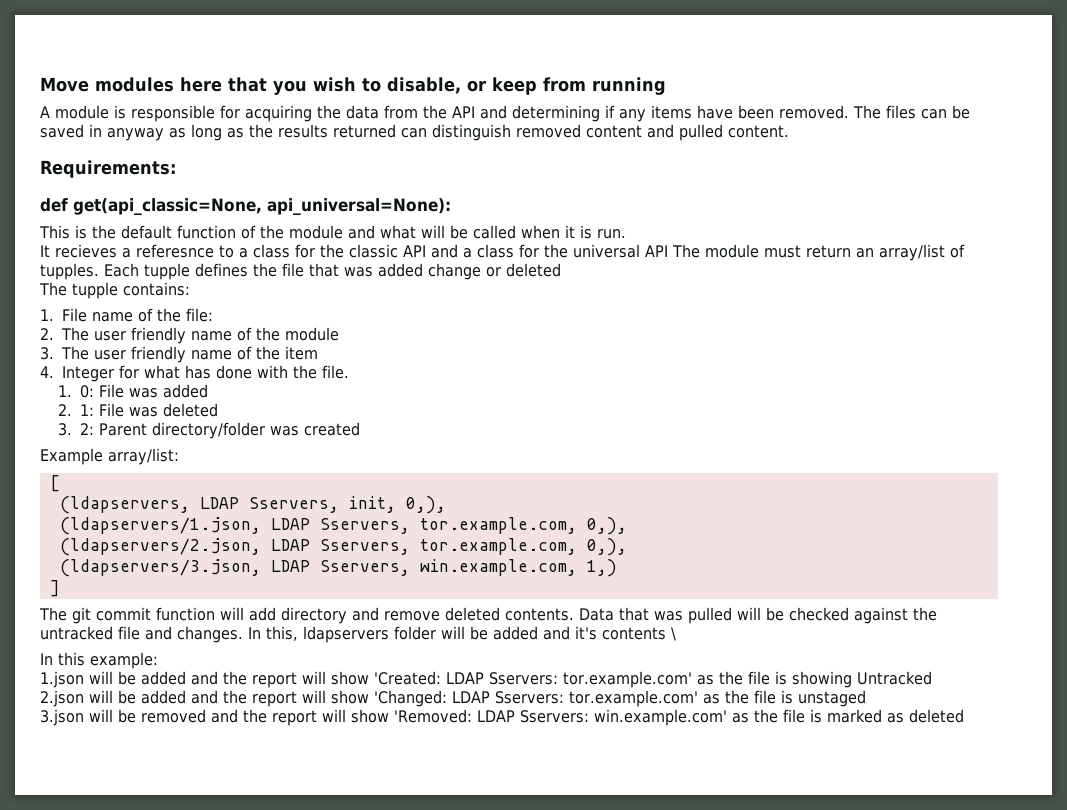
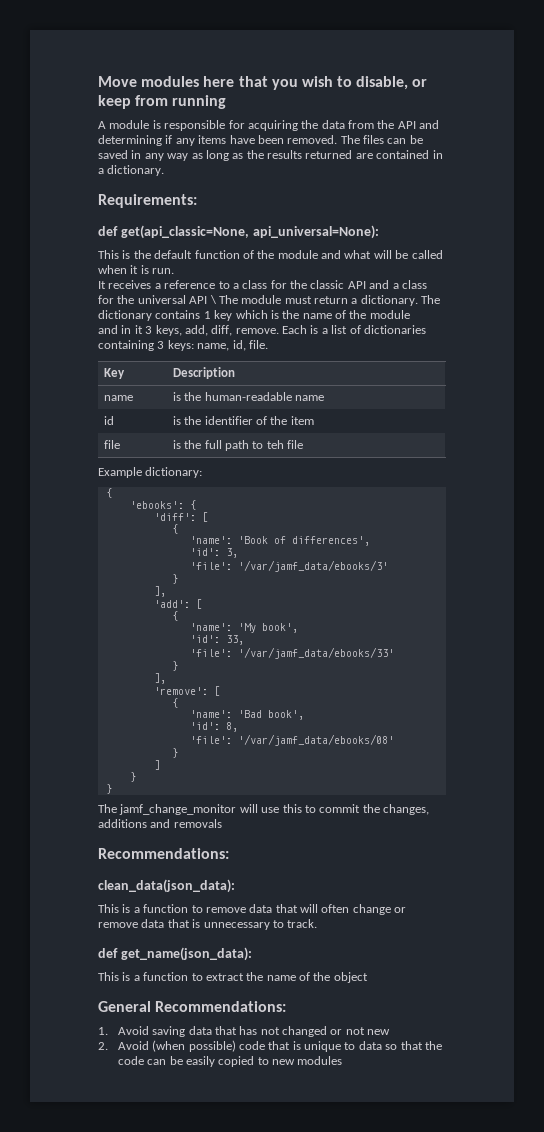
[107,128,164,141] anyway -> [144,153,189,161] any way
[401,124,789,141] can distinguish removed content and pulled content. -> [355,150,443,159] [98,165,165,176] are contained in a dictionary.
[55,244,214,258] recieves a referesnce -> [108,280,216,289] receives a reference
(668, 251) none -> [209,295,217,304] \
[856,244,965,261] [40,263,561,280] [39,282,190,299] [40,308,213,322] [40,327,339,344] [40,346,318,363] [40,365,349,382] [57,384,208,398] [57,403,218,417] [57,422,360,439] [40,448,179,465] [49,475,60,492] [59,496,446,514] [59,517,627,535] [59,538,627,556] [59,559,617,577] [49,580,60,597] [39,607,937,624] [40,626,676,643] [40,652,158,669] [40,671,932,688] [40,690,866,707] [40,709,964,726] an array/list of tupples. Each tupple defines the file that was added change or deleted // The tupple contains: // 1. File name of the file: // 2. The user friendly name of the module // 3. The user friendly name of the item // 4. Integer for what has done with the file. // 1. 0: File was added // 2. 1: File was deleted // 3. 2: Parent directory/folder was created // Example array/list: // [ // (ldapservers, LDAP Sservers, init, 0,), // (ldapservers/1.json, LDAP Sservers, tor.example.com, 0,), // (ldapservers/2.json, LDAP Sservers, tor.example.com, 0,), // (ldapservers/3.json, LDAP Sservers, win.example.com, 1,) // ] // The git commit function will add directory and remove deleted contents. Data that was pulled will be checked against the untracked file and changes. In this, ldapservers folder will be added and it's contents \ // In this example: // 1.json will be added and the report will show 'Created: LDAP Sservers: tor.example.com' as the file is showing Untracked // 2.json will be added and the report will show 'Changed: LDAP Sservers: tor.example.com' as the file is unstaged // 3.json will be removed and the report will show 'Removed: LDAP Sservers: win.example.com' as the file is marked as deleted -> [351,295,441,306] [98,310,410,321] [98,325,426,336] [98,340,268,351] [103,368,125,379] [172,367,235,379] [103,395,133,401] [172,392,325,401] [103,416,114,425] [172,416,314,425] [103,440,120,449] [172,440,304,451] [98,467,203,478] [105,488,112,498] [129,500,196,510] [153,512,208,522] [171,524,178,534] [189,536,370,546] [189,548,238,558] [189,560,388,572] [171,574,178,584] [153,586,166,597] [153,599,202,609] [171,611,178,621] [189,623,298,633] [189,635,244,645] [189,647,394,659] [171,661,178,671] [153,673,166,684] [153,686,220,696] [171,698,178,708] [189,710,304,720] [189,722,238,732] [189,734,394,746] [171,748,178,758] [153,760,160,770] [129,772,136,782] [105,784,112,794] [98,804,429,815] [98,819,222,828] [98,848,229,859] [98,879,235,893] [98,904,407,915] [98,919,318,930] [98,947,252,961] [98,972,368,983] [98,1001,287,1012] [98,1026,391,1037] [98,1040,442,1052] [117,1056,343,1067] a dictionary. The dictionary contains 1 key which is the name of the module // and in it 3 keys, add, diff, remove. Each is a list of dictionaries containing 3 keys: name, id, file. // Key | Description // name | is the human-readable name // id | is the identifier of the item // file | is the full path to teh file // Example dictionary: // { // 'ebooks': { // 'diff': [ // { // 'name': 'Book of differences', // 'id': 3, // 'file': '/var/jamf_data/ebooks/3' // } // ], // 'add': [ // { // 'name': 'My book', // 'id': 33, // 'file': '/var/jamf_data/ebooks/33' // } // ], // 'remove': [ // { // 'name': 'Bad book', // 'id': 8, // 'file': '/var/jamf_data/ebooks/08' // } // ] // } // } // The jamf_change_monitor will use this to commit the changes, additions and removals // Recommendations: // clean_data(json_data): // This is a function to remove data that will often change or remove data that is unnecessary to track. // def get_name(json_data): // This is a function to extract the name of the object // General Recommendations: // 1. Avoid saving data that has not changed or not new // 2. Avoid (when possible) code that is unique to data so that the code can be easily copied to new modules

